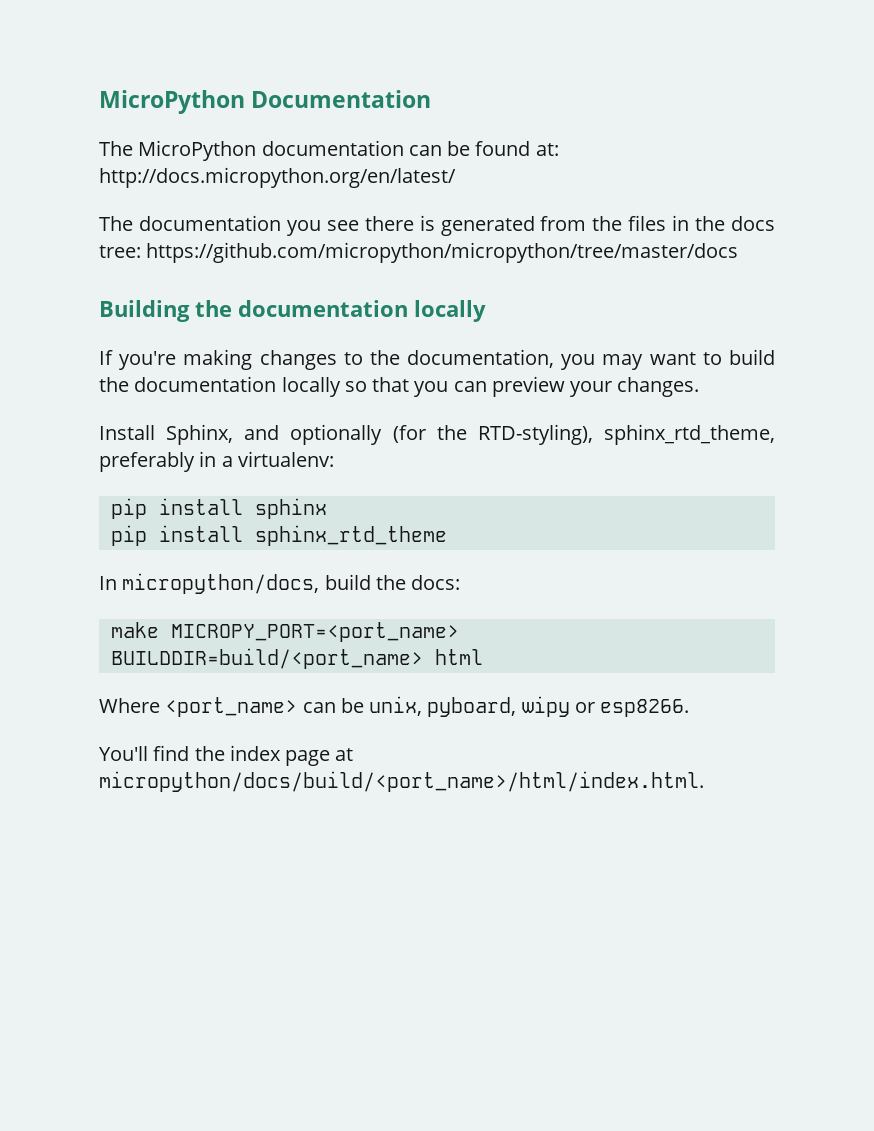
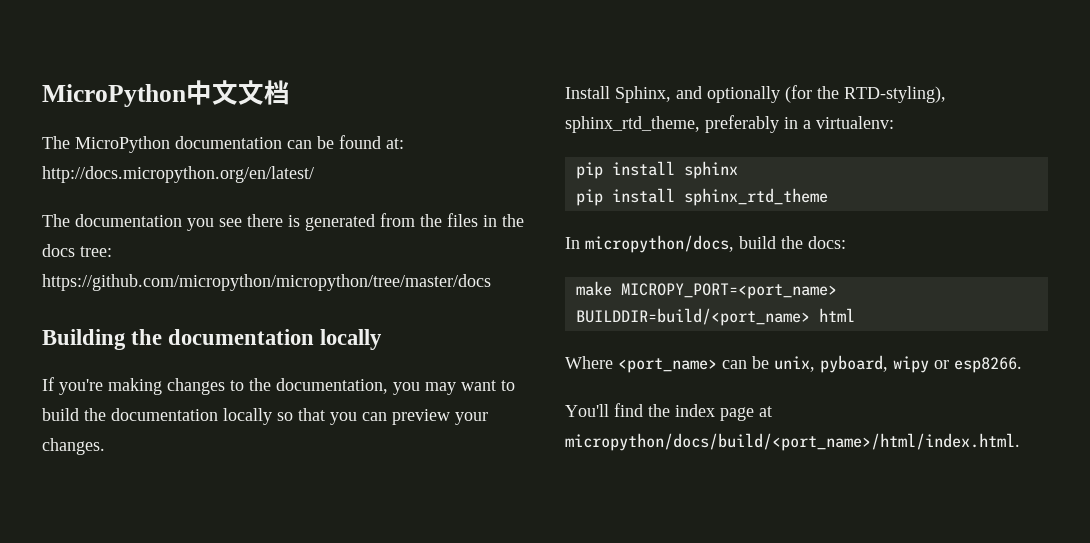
[99,90,432,114] MicroPython Documentation -> [42,80,290,107] MicroPython中文文档

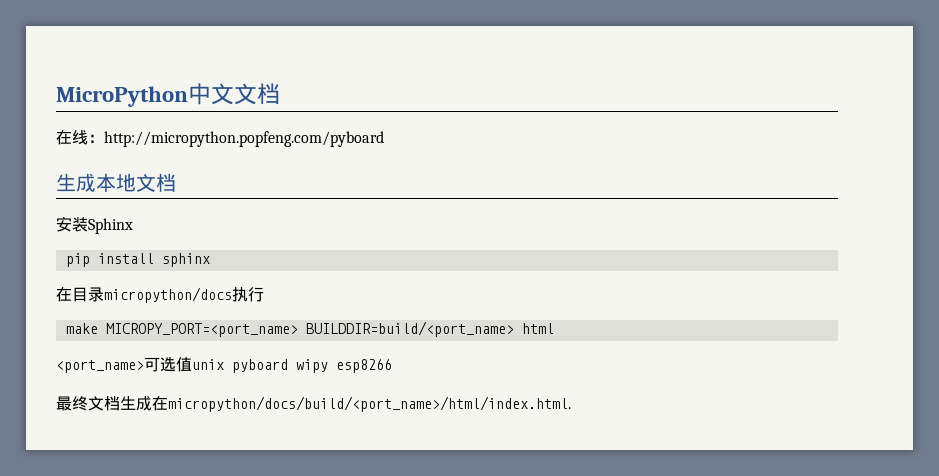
[42,135,404,153] [42,166,314,183] [42,213,524,231] [42,244,112,257] [42,274,491,291] [42,329,383,350] [42,377,515,395] [42,408,488,425] [42,438,105,455] [565,85,946,103] [565,115,894,133] [575,161,738,179] [575,188,828,206] [565,235,846,253] [575,281,837,299] [575,308,855,326] [565,355,1022,373] [565,403,772,421] The MicroPython documentation can be found at: http://docs.micropython.org/en/latest/ // The documentation you see there is generated from the files in the docs tree: https://github.com/micropython/micropython/tree/master/docs // Building the documentation locally // If you're making changes to the documentation, you may want to build the documentation locally so that you can preview your changes. // Install Sphinx, and optionally (for the RTD-styling), sphinx_rtd_theme, preferably in a virtualenv: // pip install sphinx // pip install sphinx_rtd_theme // In micropython/docs, build the docs: // make MICROPY_PORT=<port_name> BUILDDIR=build/<port_name> html // Where <port_name> can be unix, pyboard, wipy or esp8266. // You'll find the index page at -> [56,130,384,147] [56,173,176,192] [56,216,133,234] [65,253,210,267] [56,287,264,303] [65,321,554,337] [56,357,392,373] [56,396,168,411] 在线：http://micropython.popfeng.com/pyboard // 生成本地文档 // 安装Sphinx // pip install sphinx // 在目录micropython/docs执行 // make MICROPY_PORT=<port_name> BUILDDIR=build/<port_name> html // <port_name>可选值unix pyboard wipy esp8266 // 最终文档生成在

